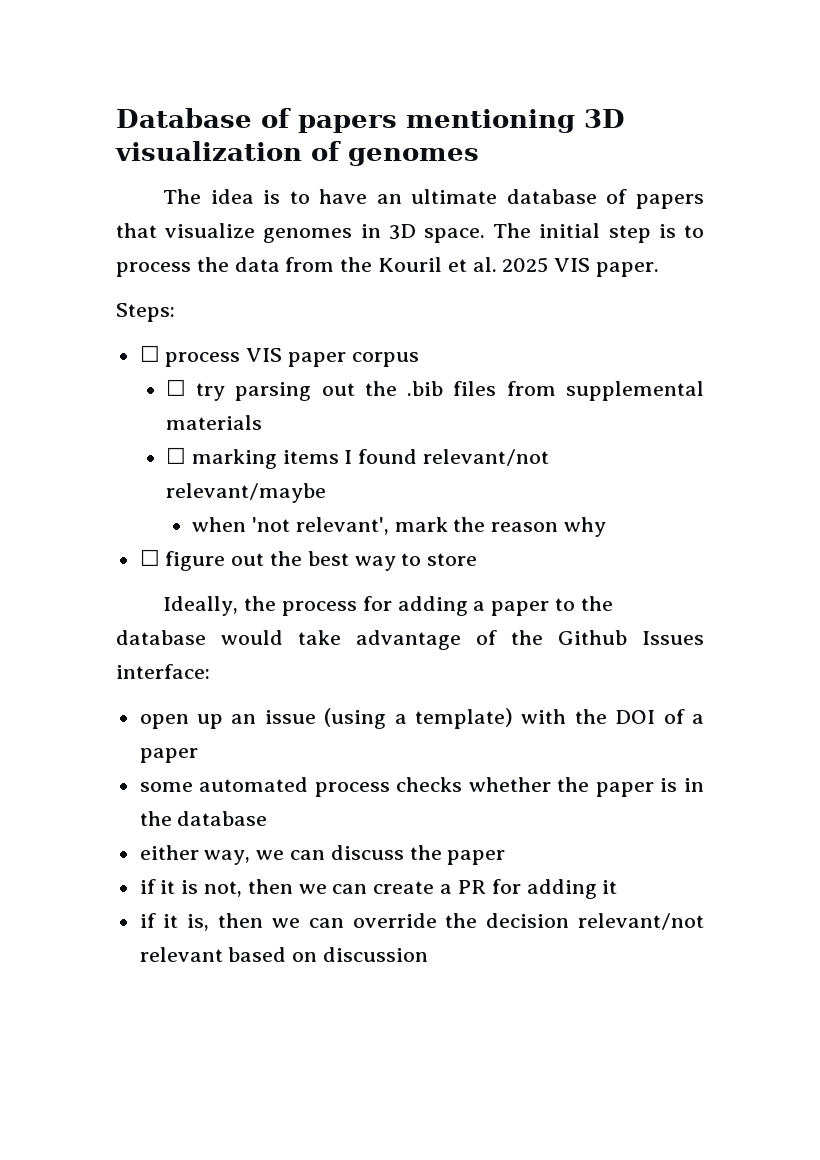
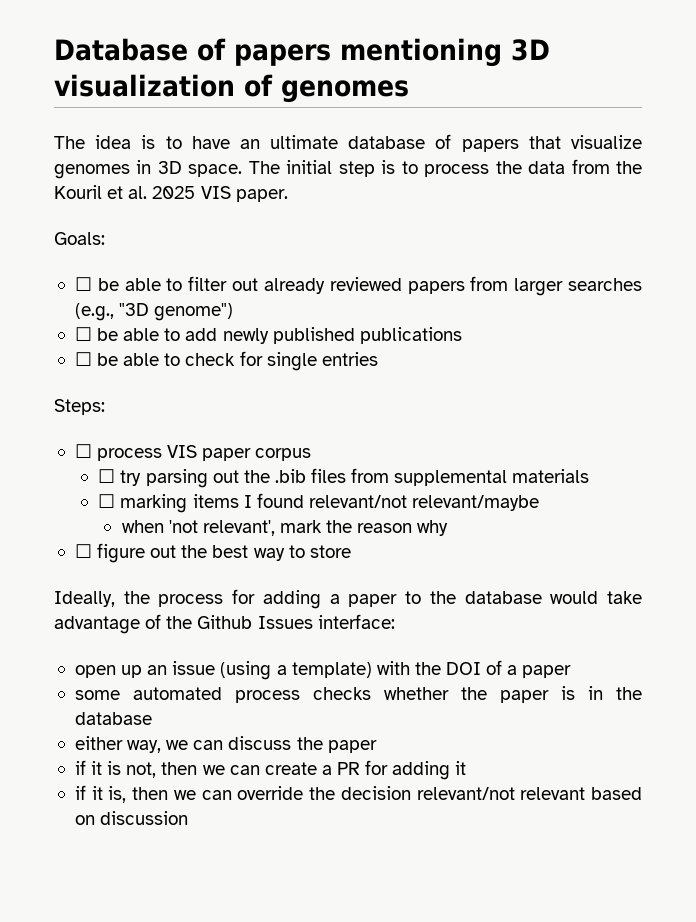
(660, 269) none -> [54,232,105,245] [74,276,642,296] [74,303,234,321] [74,327,462,344] [74,351,378,371] // Goals: // ☐ be able to filter out already reviewed papers from larger searches (e.g., "3D genome") // ☐ be able to add newly published publications // ☐ be able to check for single entries

